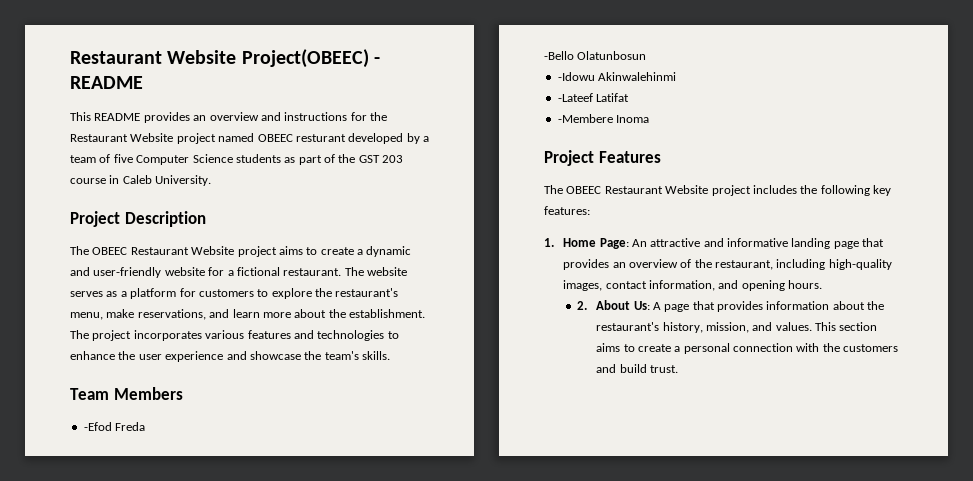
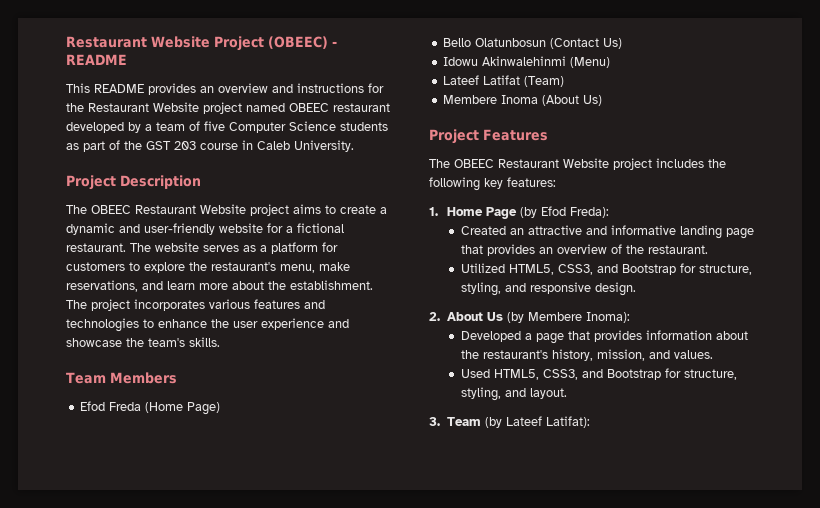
[70,49,369,68] Restaurant Website Project(OBEEC) -> [66,36,328,51] Restaurant Website Project (OBEEC)
[295,134,346,142] resturant -> [333,103,390,112] restaurant
[83,422,112,431] -Efod -> [80,401,106,411] Efod
[544,51,647,60] [557,72,595,81] // -Bello Olatunbosun // -Idowu -> [145,402,221,415] [443,38,623,49] [443,57,479,66] (Home Page) // Bello Olatunbosun (Contact Us) // Idowu
[557,93,593,102] // -Lateef -> [570,57,611,68] [443,75,480,85] (Menu) // Lateef
[557,114,613,123] // -Membere -> [524,76,565,87] [443,95,498,104] (Team) // Membere
(650, 119) none -> [542,95,603,106] (About Us)
[599,238,647,249] Page: An -> [485,206,609,219] [460,226,524,235] Page (by Efod Freda): // Created an
[715,259,892,270] [563,280,823,291] [576,300,661,310] restaurant, including high-quality images, contact information, and opening hours. // 2. About Us: A -> [647,245,708,254] [460,263,752,275] [460,282,636,296] [429,312,630,323] [460,331,532,342] restaurant. // Utilized HTML5, CSS3, and Bootstrap for structure, styling, and responsive design. // 2. About Us (by Membere Inoma): // Developed a
[815,322,878,331] [596,343,899,354] [596,364,678,373] This section aims to create a personal connection with the customers and build trust. -> [460,368,737,380] [460,387,567,401] [429,416,590,428] // Used HTML5, CSS3, and Bootstrap for structure, styling, and layout. // 3. Team (by Lateef Latifat):

